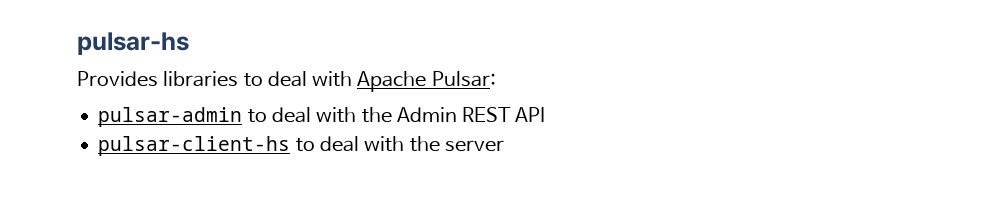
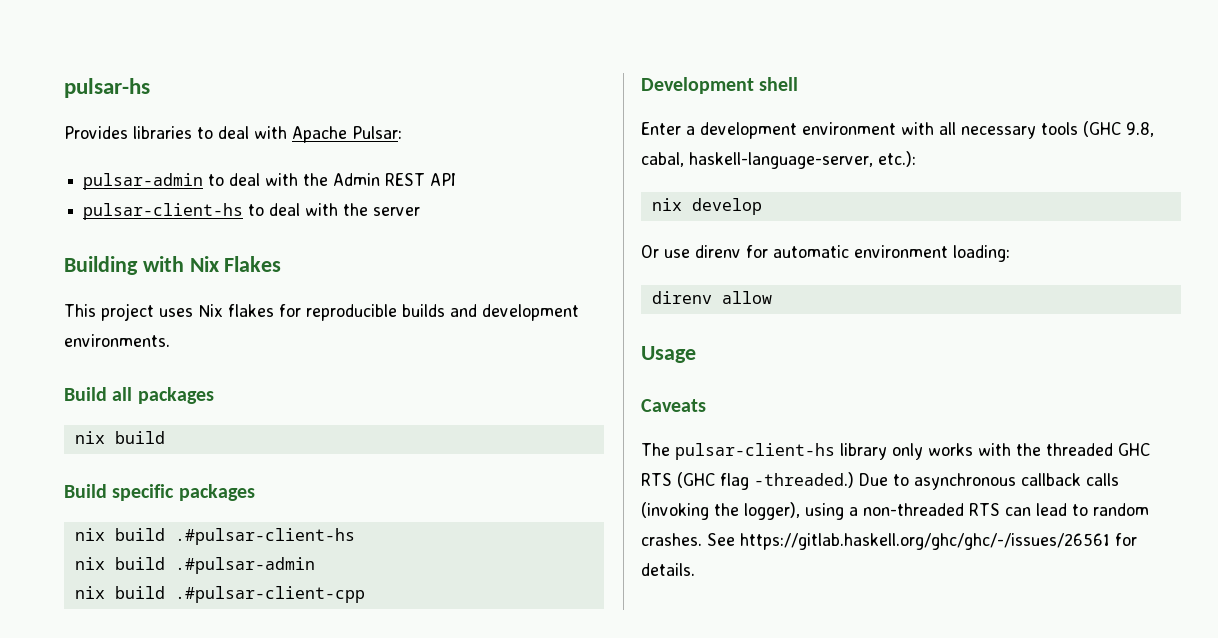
(504, 146) none -> [64,256,282,275] [64,303,579,321] [64,334,170,347] [64,387,214,404] [74,431,165,444] [64,484,255,501] [74,528,355,545] [74,557,315,574] [74,586,365,603] [641,77,799,94] [641,121,1154,139] [641,151,916,169] [651,198,762,215] [641,245,1010,262] [651,291,772,304] [641,346,696,363] [641,399,706,412] [641,443,1150,460] [641,472,1119,490] [641,502,1149,520] [641,533,1137,550] [641,563,695,576] // Building with Nix Flakes // This project uses Nix flakes for reproducible builds and development environments. // Build all packages // nix build // Build specific packages // nix build .#pulsar-client-hs // nix build .#pulsar-admin // nix build .#pulsar-client-cpp // Development shell // Enter a development environment with all necessary tools (GHC 9.8, cabal, haskell-language-server, etc.): // nix develop // Or use direnv for automatic environment loading: // direnv allow // Usage // Caveats // The pulsar-client-hs library only works with the threaded GHC RTS (GHC flag -threaded.) Due to asynchronous callback calls (invoking the logger), using a non-threaded RTS can lead to random crashes. See https://gitlab.haskell.org/ghc/ghc/-/issues/26561 for details.

